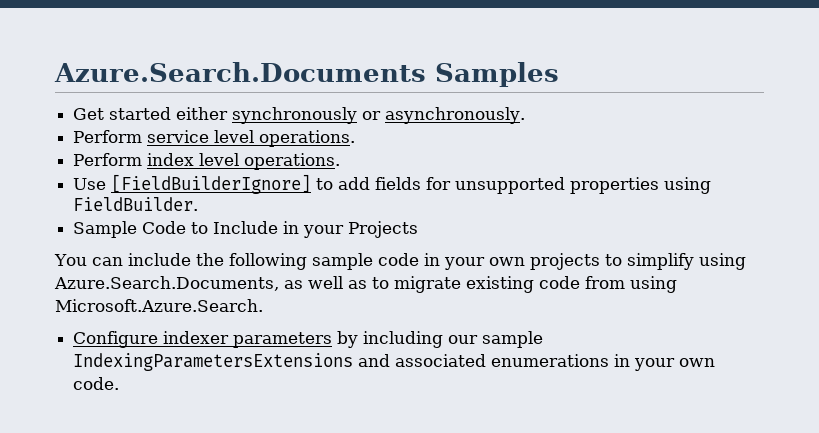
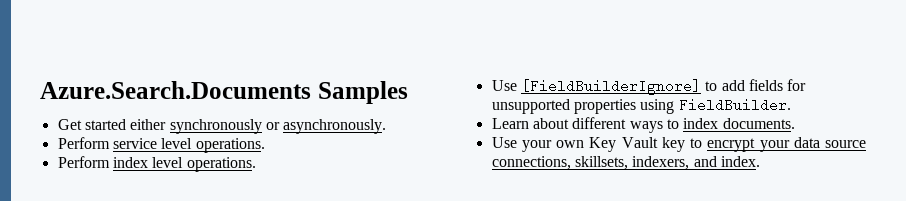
[73,221,419,238] [54,253,746,270] [54,276,677,293] [55,299,263,312] [73,331,544,348] [73,353,716,371] [73,377,120,390] Sample Code to Include in your Projects // You can include the following sample code in your own projects to simplify using Azure.Search.Documents, as well as to migrate existing code from using Microsoft.Azure.Search. // Configure indexer parameters by including our sample IndexingParametersExtensions and associated enumerations in your own code. -> [491,117,795,133] [491,137,866,152] [491,156,760,170] Learn about different ways to index documents. // Use your own Key Vault key to encrypt your data source connections, skillsets, indexers, and index.

